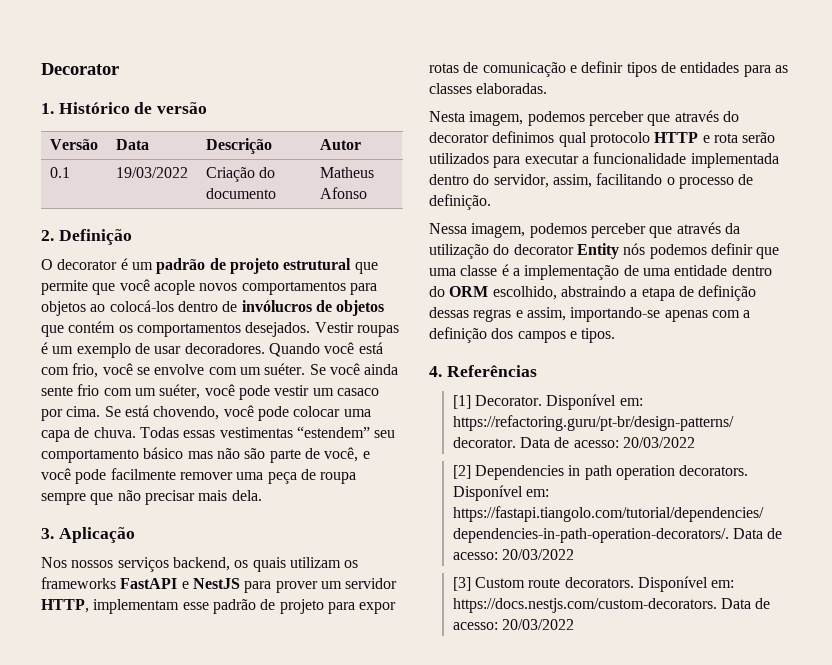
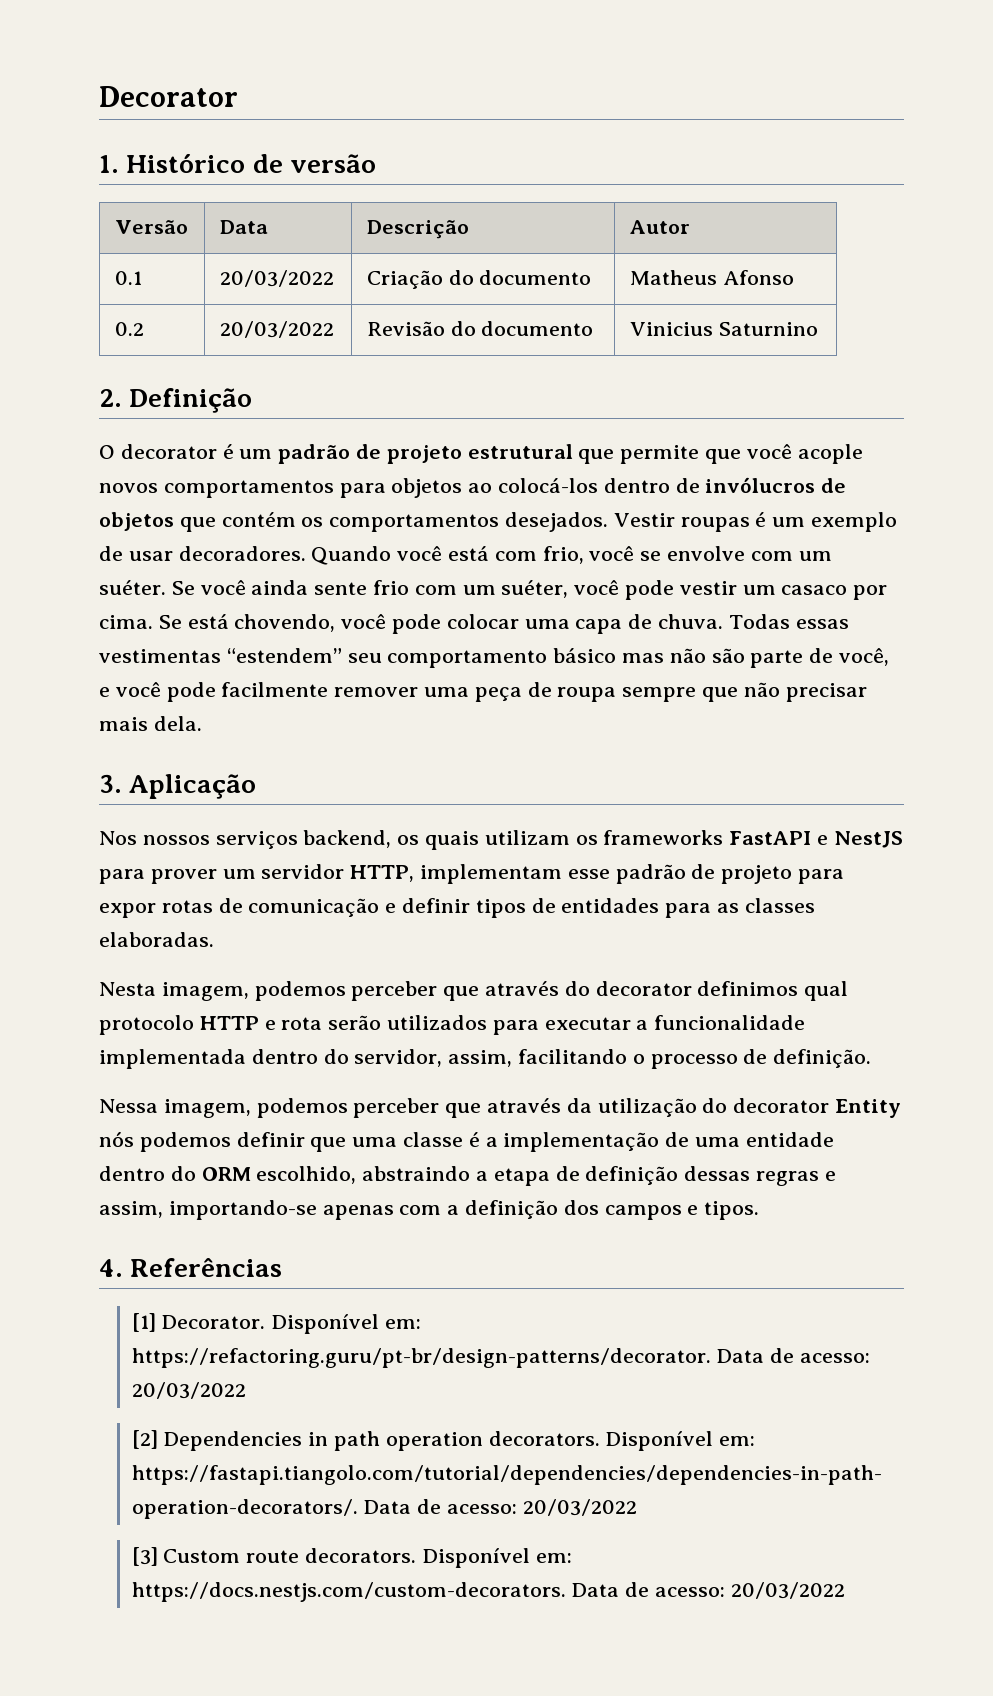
[115,167,188,178] 19/03/2022 -> [219,270,334,287] 20/03/2022
(367, 193) none -> [114,322,144,336] [219,321,334,338] [366,321,594,336] [629,322,818,336] // 0.2 | 20/03/2022 | Revisão do documento | Vinicius Saturnino

